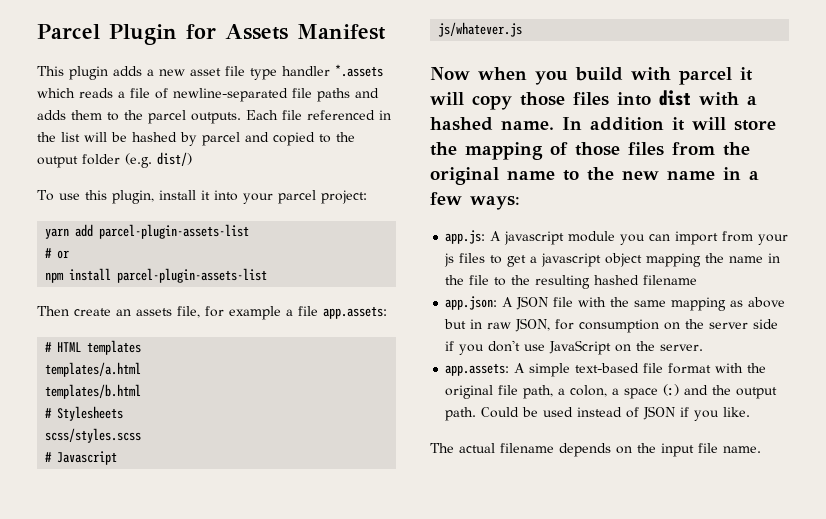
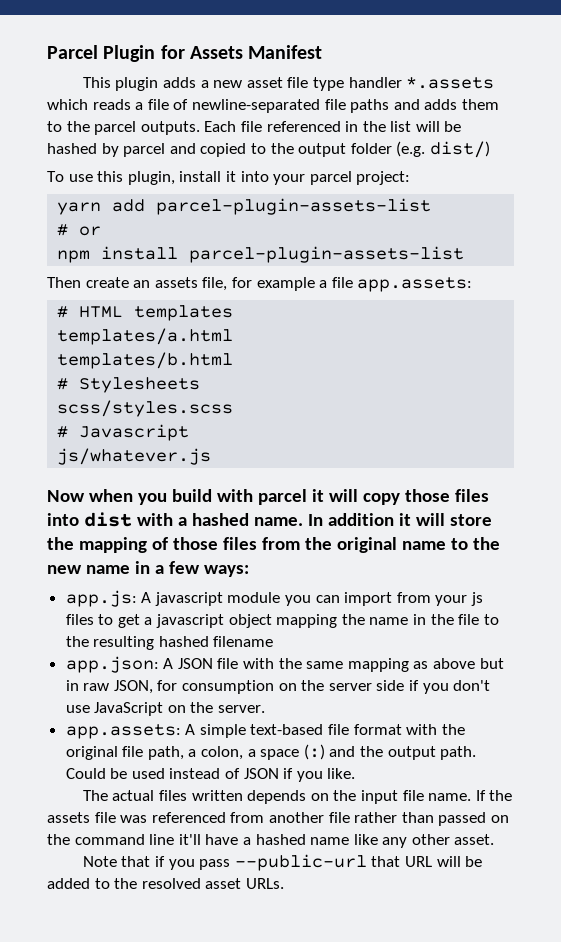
[500,443,554,453] filename -> [159,790,243,801] files written
(761, 449) none -> [475,790,513,801] [47,812,509,826] [47,834,495,848] [82,854,483,871] [47,878,284,889] If the assets file was referenced from another file rather than passed on the command line it'll have a hashed name like any other asset. // Note that if you pass --public-url that URL will be added to the resolved asset URLs.

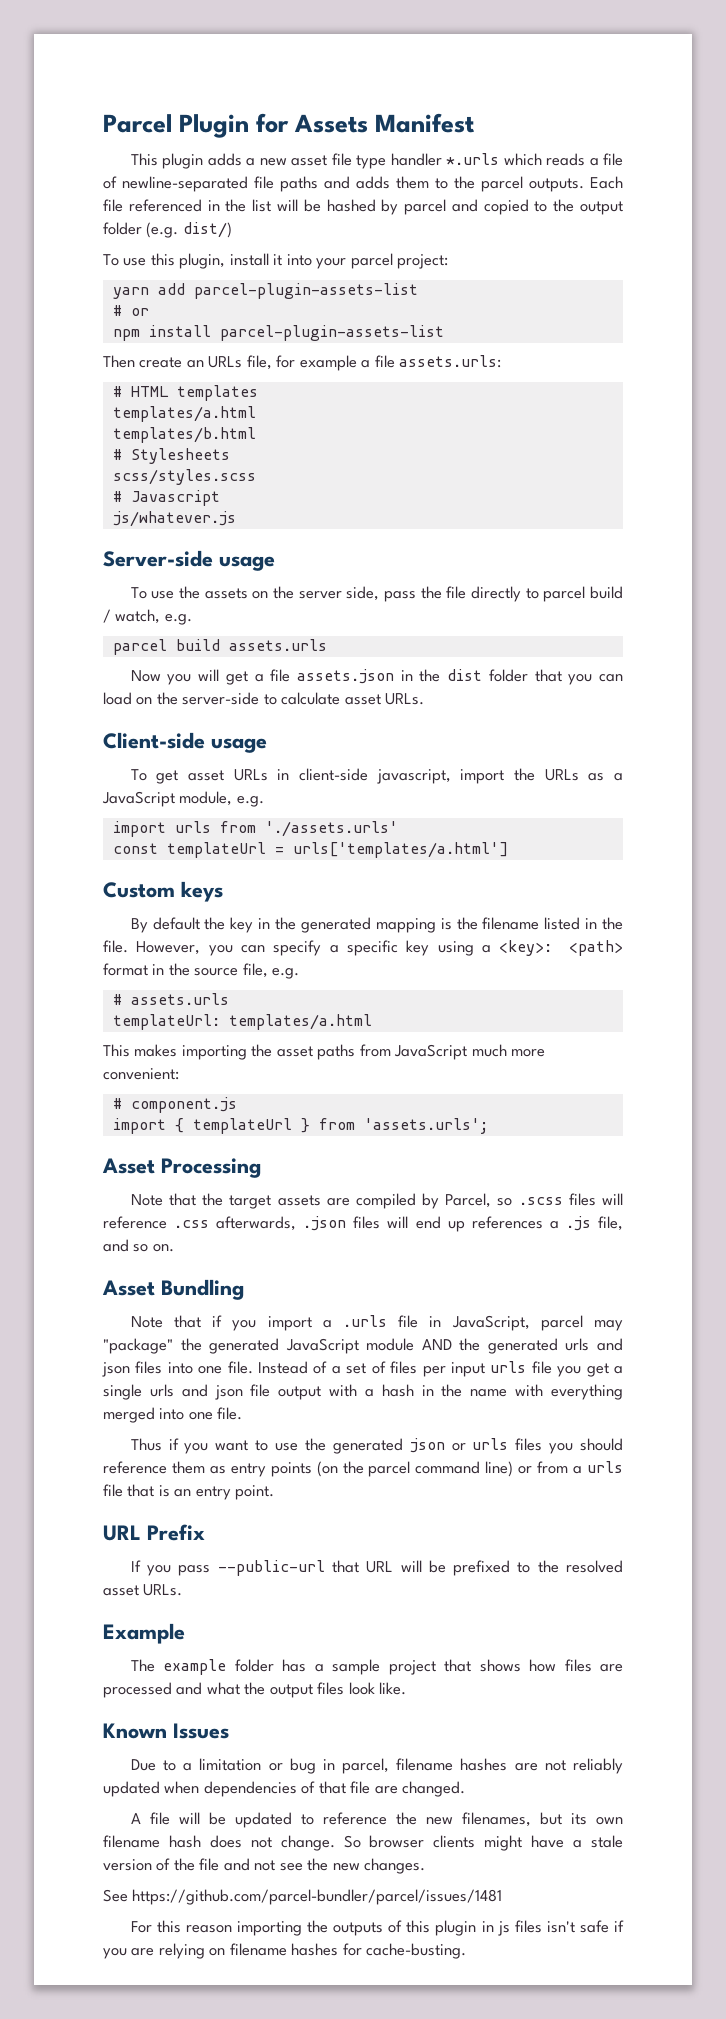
[406,77,495,89] *.assets -> [446,153,500,165] *.urls
[154,277,198,288] assets -> [208,356,243,368] URLs
[357,277,473,292] app.assets: -> [399,355,502,368] assets.urls:
[47,489,489,505] [47,512,492,527] [47,537,500,553] [47,561,249,577] [65,590,484,607] [65,614,499,628] [65,636,274,650] [65,656,504,673] [65,680,491,694] [65,702,266,716] [65,724,465,739] [65,744,477,760] [65,768,356,782] [82,790,513,804] [47,812,509,826] [47,834,495,848] [82,856,166,867] Now when you build with parcel it will copy those files into dist with a hashed name. In addition it will store the mapping of those files from the original name to the new name in a few ways: // app.js: A javascript module you can import from your js files to get a javascript object mapping the name in the file to the resulting hashed filename // app.json: A JSON file with the same mapping as above but in raw JSON, for consumption on the server side if you don't use JavaScript on the server. // app.assets: A simple text-based file format with the original file path, a colon, a space (:) and the output path. Could be used instead of JSON if you like. // The actual files written depends on the input file name. If the assets file was referenced from another file rather than passed on the command line it'll have a hashed name like any other asset. // Note that if -> [103,550,275,571] [130,586,623,602] [103,609,192,625] [112,639,327,655] [130,669,623,685] [103,692,425,705] [103,732,267,753] [130,768,623,784] [102,791,264,807] [112,821,398,837] [112,842,508,858] [103,881,223,902] [130,917,624,933] [103,940,623,956] [103,963,300,979] [112,993,229,1005] [112,1014,372,1030] [103,1044,546,1060] [103,1068,179,1080] [112,1097,237,1113] [112,1118,488,1134] [102,1158,261,1178] [130,1193,623,1209] [103,1216,623,1232] [103,1239,174,1252] [102,1279,244,1300] [130,1315,624,1331] [103,1338,623,1354] [102,1361,624,1377] [103,1384,624,1400] [103,1407,243,1423] [130,1438,624,1454] [103,1461,623,1477] [103,1484,275,1500] [103,1524,205,1541] [130,1560,141,1572] Server-side usage // To use the assets on the server side, pass the file directly to parcel build / watch, e.g. // parcel build assets.urls // Now you will get a file assets.json in the dist folder that you can load on the server-side to calculate asset URLs. // Client-side usage // To get asset URLs in client-side javascript, import the URLs as a JavaScript module, e.g. // import urls from './assets.urls' // const templateUrl = urls['templates/a.html'] // Custom keys // By default the key in the generated mapping is the filename listed in the file. However, you can specify a specific key using a <key>: <path> format in the source file, e.g. // # assets.urls // templateUrl: templates/a.html // This makes importing the asset paths from JavaScript much more convenient: // # component.js // import { templateUrl } from 'assets.urls'; // Asset Processing // Note that the target assets are compiled by Parcel, so .scss files will reference .css afterwards, .json files will end up references a .js file, and so on. // Asset Bundling // Note that if you import a .urls file in JavaScript, parcel may "package" the generated JavaScript module AND the generated urls and json files into one file. Instead of a set of files per input urls file you get a single urls and json file output with a hash in the name with everything merged into one file. // Thus if you want to use the generated json or urls files you should reference them as entry points (on the parcel command line) or from a urls file that is an entry point. // URL Prefix // If
[47,878,90,889] added -> [453,1560,511,1576] prefixed
(284, 883) none -> [103,1623,185,1644] [130,1659,623,1675] [103,1682,407,1698] [103,1723,229,1739] [130,1758,623,1774] [103,1781,466,1797] [130,1812,624,1828] [103,1835,624,1851] [103,1858,426,1874] [103,1889,503,1905] [130,1920,624,1936] [103,1943,467,1959] // Example // The example folder has a sample project that shows how files are processed and what the output files look like. // Known Issues // Due to a limitation or bug in parcel, filename hashes are not reliably updated when dependencies of that file are changed. // A file will be updated to reference the new filenames, but its own filename hash does not change. So browser clients might have a stale version of the file and not see the new changes. // See https://github.com/parcel-bundler/parcel/issues/1481 // For this reason importing the outputs of this plugin in js files isn't safe if you are relying on filename hashes for cache-busting.

